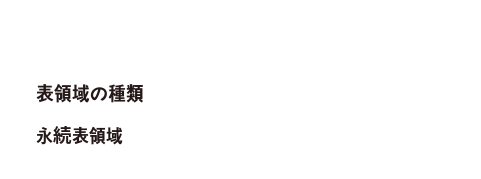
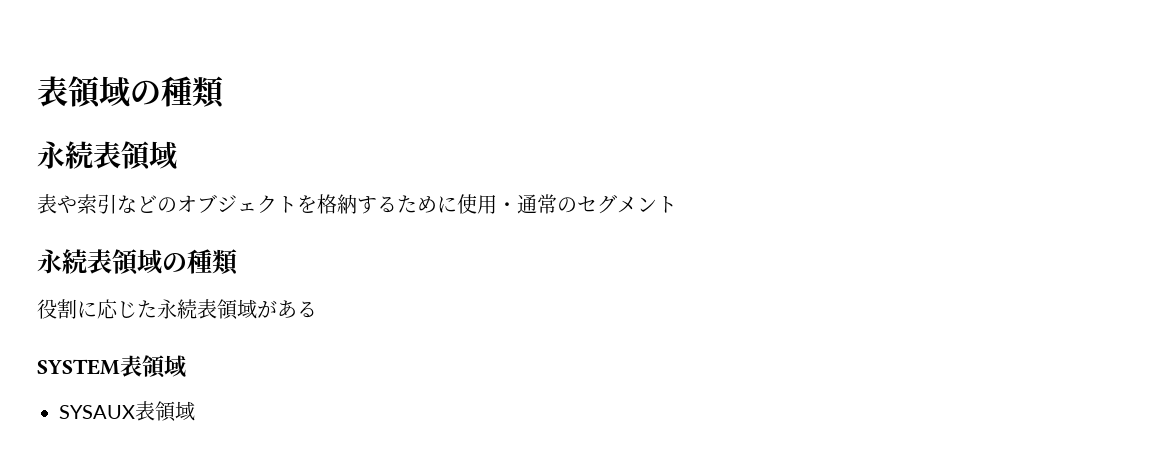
(123, 136) none -> [37,194,677,214] [37,249,238,275] [37,299,317,320] [37,355,186,378] [59,401,195,422] // 表や索引などのオブジェクトを格納するために使用・通常のセグメント // 永続表領域の種類 // 役割に応じた永続表領域がある // SYSTEM表領域 // SYSAUX表領域

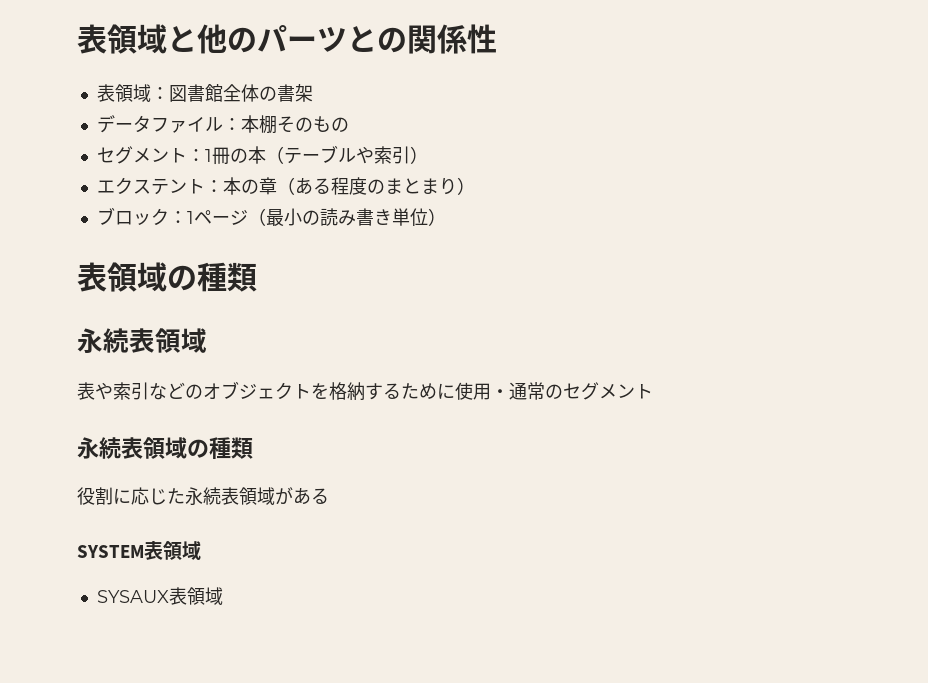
[37,76,130,108] 表領域 -> [77,24,497,54] [96,84,313,102] [96,115,349,134] [96,145,428,165] [96,177,475,195] [96,207,446,226] [77,262,167,292] 表領域と他のパーツとの関係性 // 表領域：図書館全体の書架 // データファイル：本棚そのもの // セグメント：1冊の本（テーブルや索引） // エクステント：本の章（ある程度のまとまり） // ブロック：1ページ（最小の読み書き単位） // 表領域

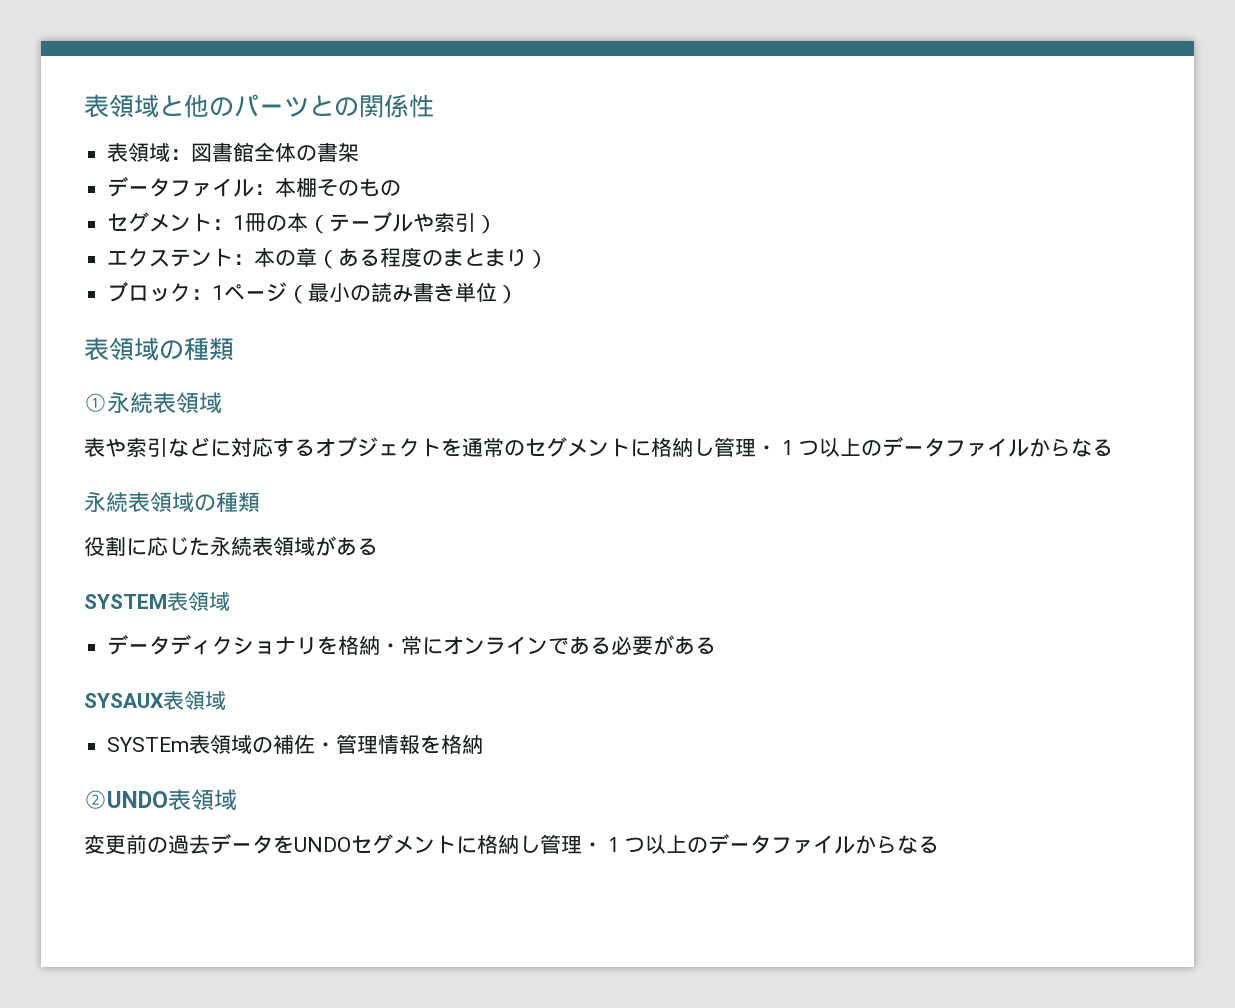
(257, 277) none -> [84,393,107,412] ①
[185,384,203,399] の -> [210,437,315,457] に対応する
[329,382,509,401] 格納するために使用・ -> (462, 447) none
(653, 391) none -> [630,436,1113,457] に格納し管理・１つ以上のデータファイルからなる
[96,587,223,605] SYSAUX表領域 -> [107,634,717,655] [84,691,226,710] [107,734,484,754] [84,789,237,811] [84,833,939,855] データディクショナリを格納・常にオンラインである必要がある // SYSAUX表領域 // SYSTEm表領域の補佐・管理情報を格納 // ②UNDO表領域 // 変更前の過去データをUNDOセグメントに格納し管理・１つ以上のデータファイルからなる

